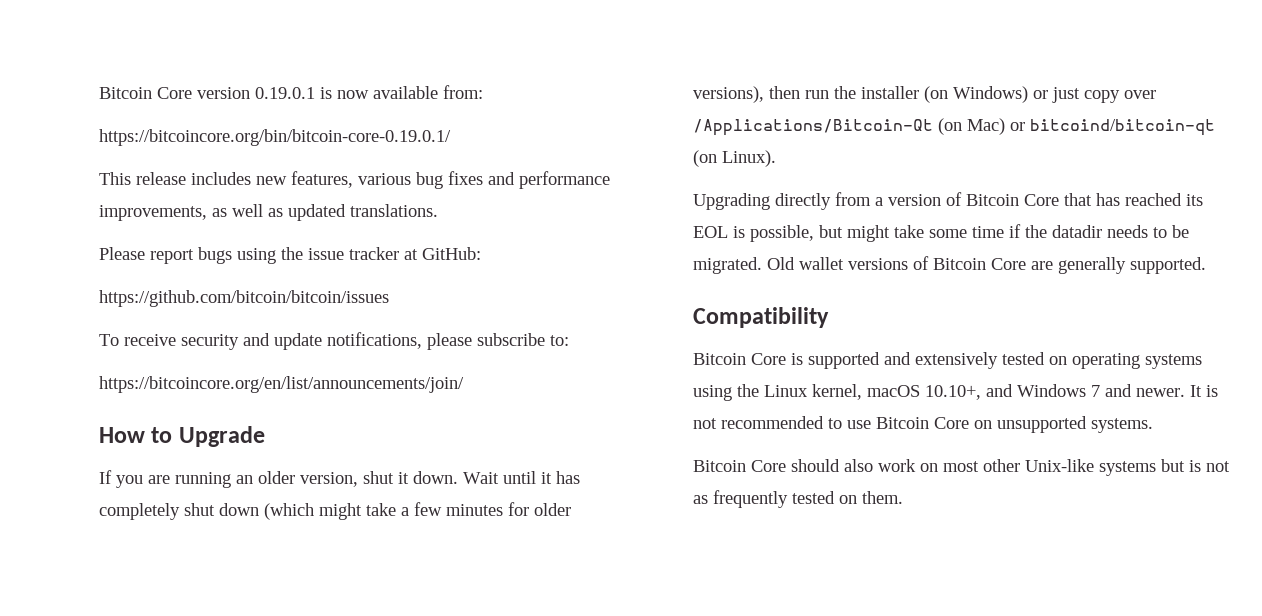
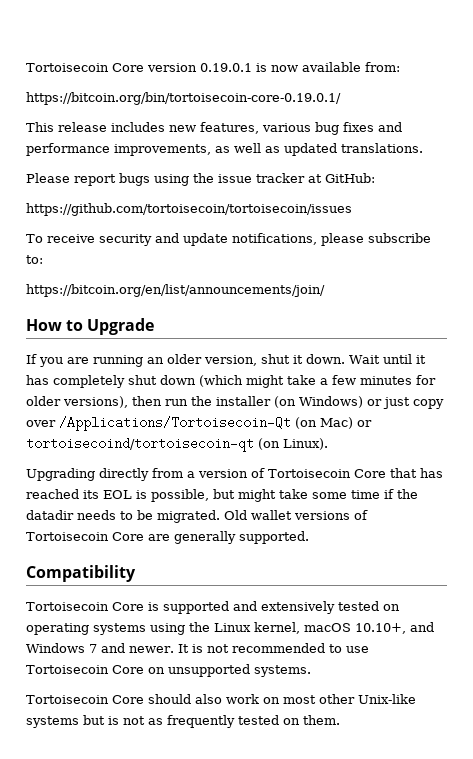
[99,87,152,99] Bitcoin -> [26,63,109,72] Tortoisecoin
[99,129,451,146] https://bitcoincore.org/bin/bitcoin-core-0.19.0.1/ -> [26,92,341,105] https://bitcoin.org/bin/tortoisecoin-core-0.19.0.1/
[99,290,389,307] https://github.com/bitcoin/bitcoin/issues -> [26,203,352,216] https://github.com/tortoisecoin/tortoisecoin/issues
[99,376,464,393] https://bitcoincore.org/en/list/announcements/join/ -> [26,284,325,297] https://bitcoin.org/en/list/announcements/join/
[693,119,933,136] /Applications/Bitcoin-Qt -> [59,416,291,431] /Applications/Tortoisecoin-Qt
[1030,119,1215,136] bitcoind/bitcoin-qt -> [26,437,254,452] tortoisecoind/tortoisecoin-qt
[966,194,1019,206] Bitcoin -> [268,469,351,478] Tortoisecoin
[933,258,986,270] Bitcoin -> [26,532,109,541] Tortoisecoin
[693,353,746,365] Bitcoin -> [26,602,109,611] Tortoisecoin
[876,417,929,429] Bitcoin -> [26,665,109,674] Tortoisecoin
[693,460,746,472] Bitcoin -> [26,695,109,704] Tortoisecoin

